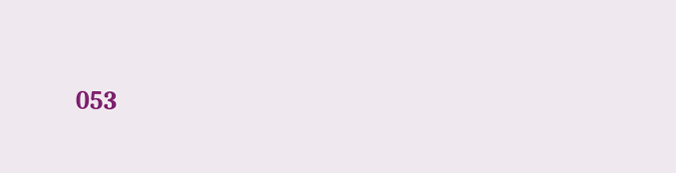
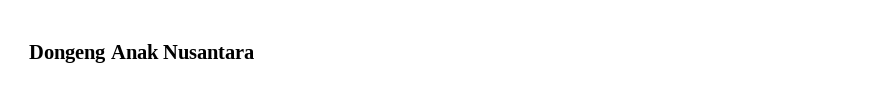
[75,90,117,110] 053 -> [29,44,255,63] Dongeng Anak Nusantara

